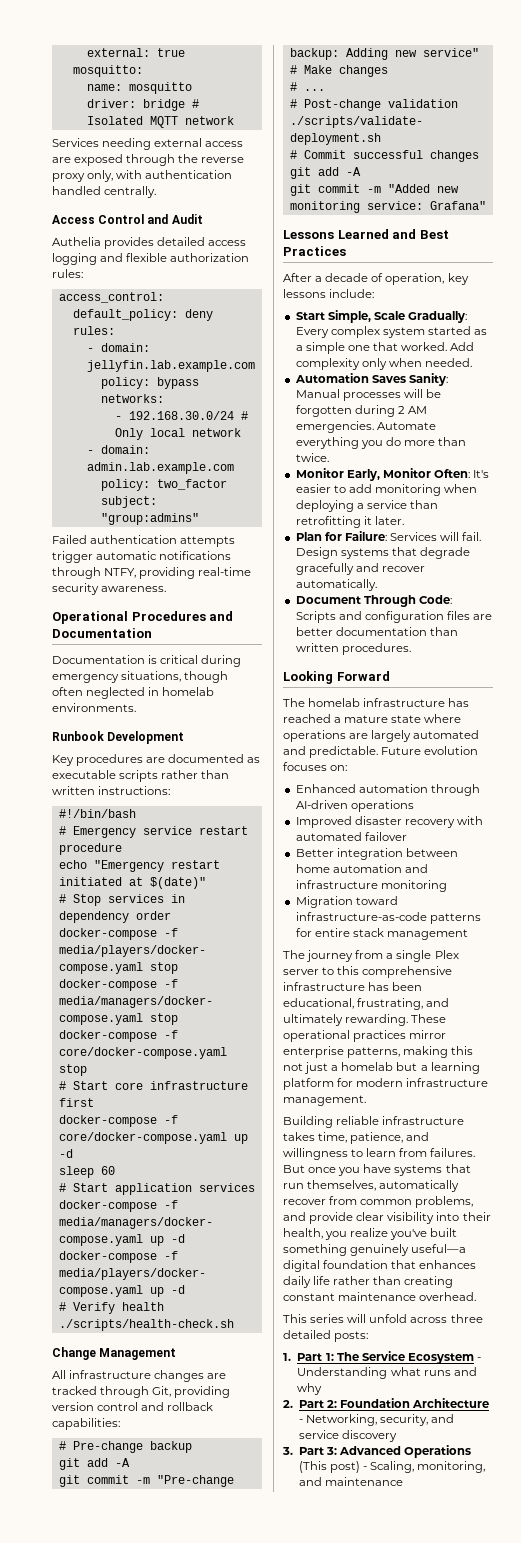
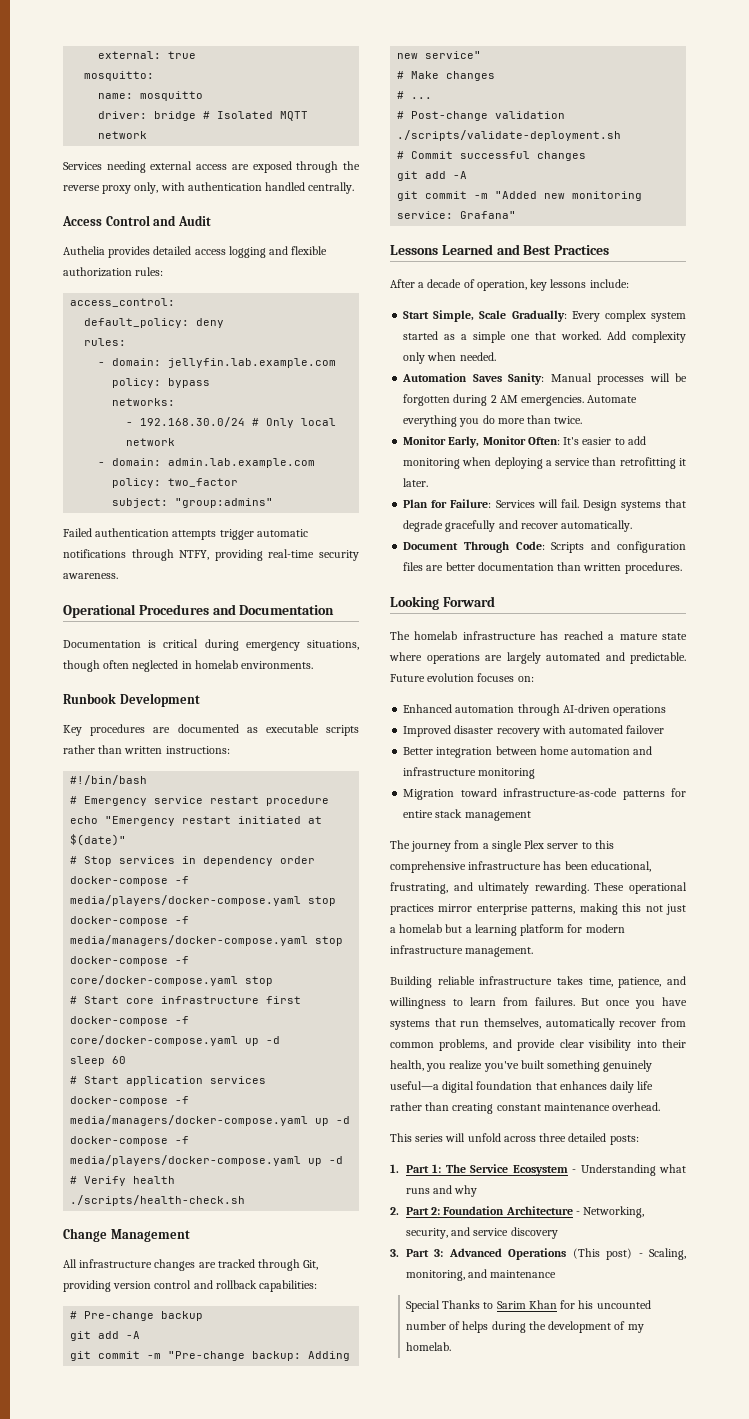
(403, 1481) none -> [405,1300,651,1312] [405,1321,644,1333] [405,1342,451,1351] // Special Thanks to Sarim Khan for his uncounted number of helps during the development of my homelab.

